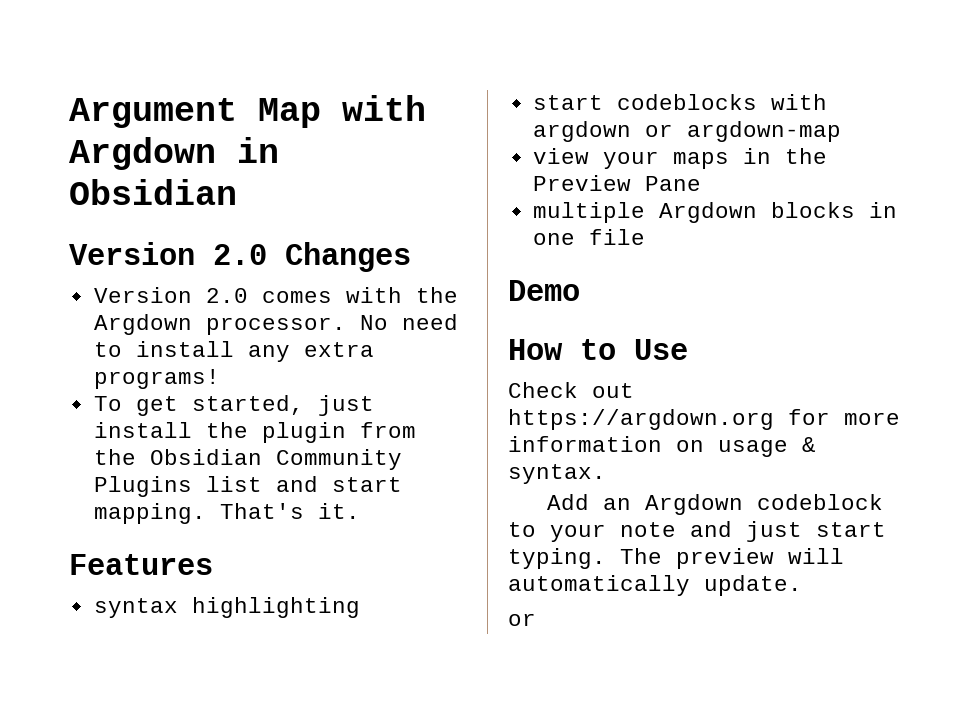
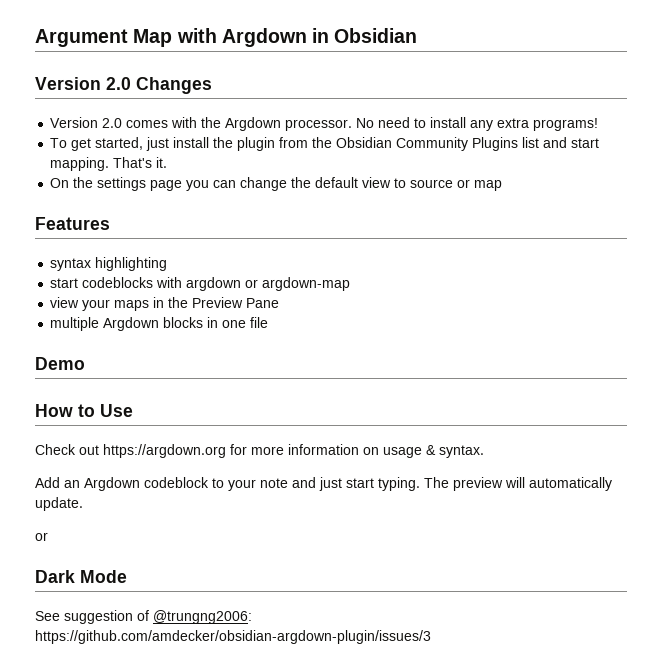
(360, 511) none -> [50,177,503,191] // On the settings page you can change the default view to source or map
(536, 619) none -> [35,570,127,583] [35,610,252,624] [35,630,431,644] // Dark Mode // See suggestion of @trungng2006: https://github.com/amdecker/obsidian-argdown-plugin/issues/3

